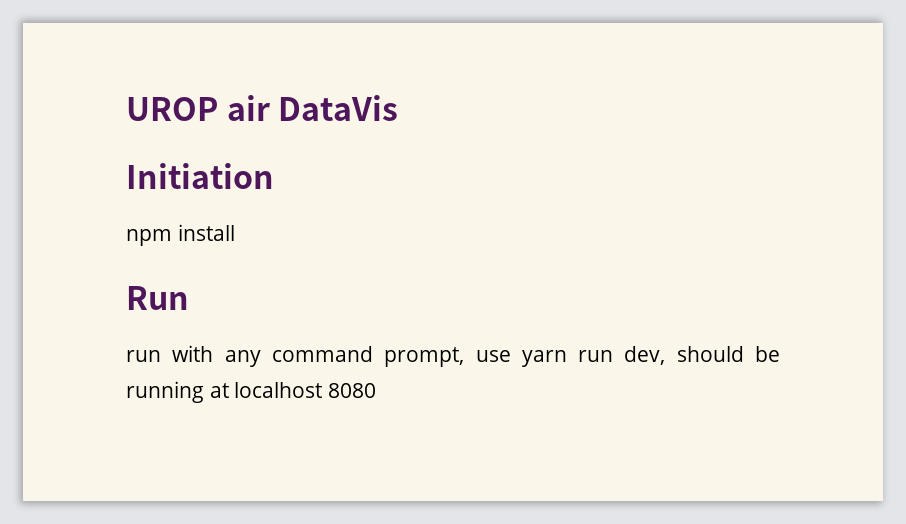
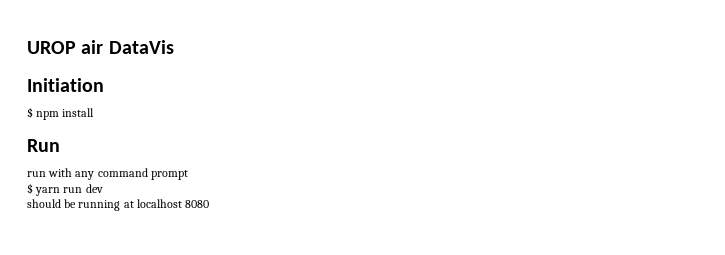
(274, 176) none -> [27,107,33,118] $
[384,347,511,367] prompt, use -> [150,170,188,180] [27,183,33,194] prompt // $
[624,346,666,365] dev, -> [85,184,103,193] dev //

